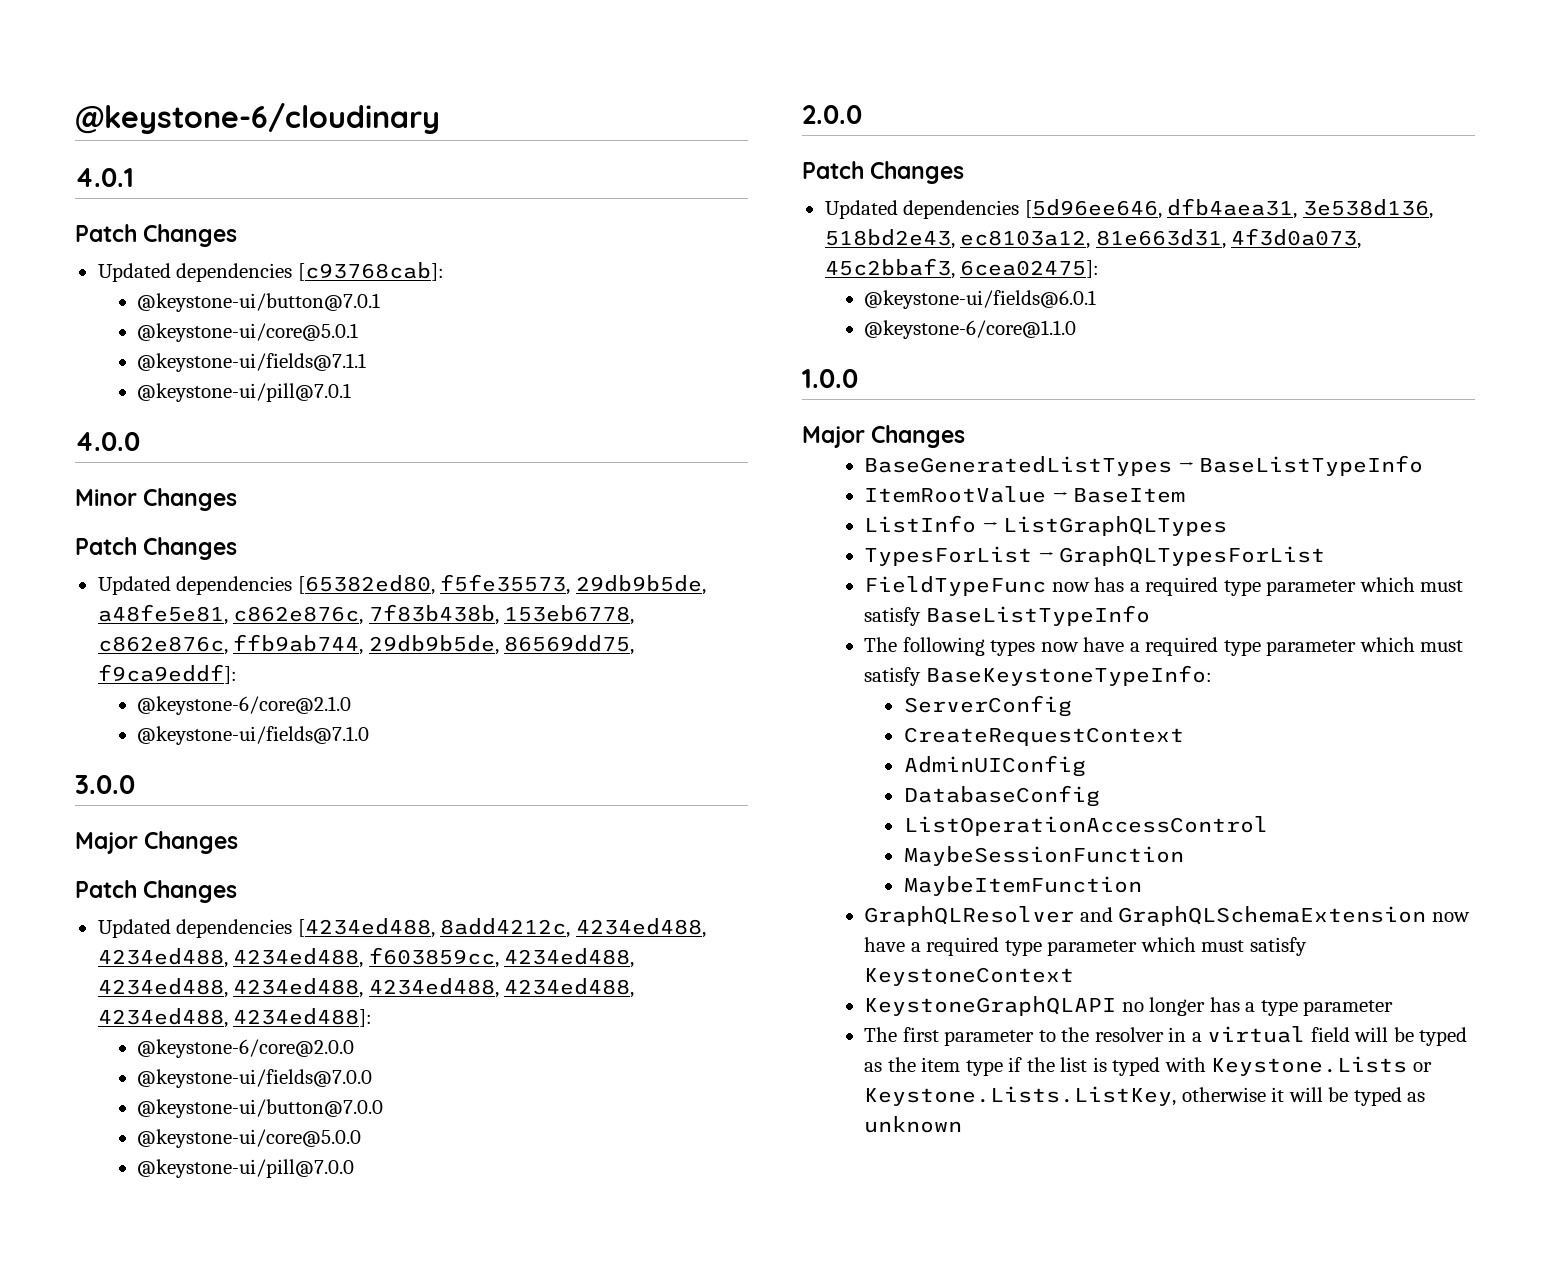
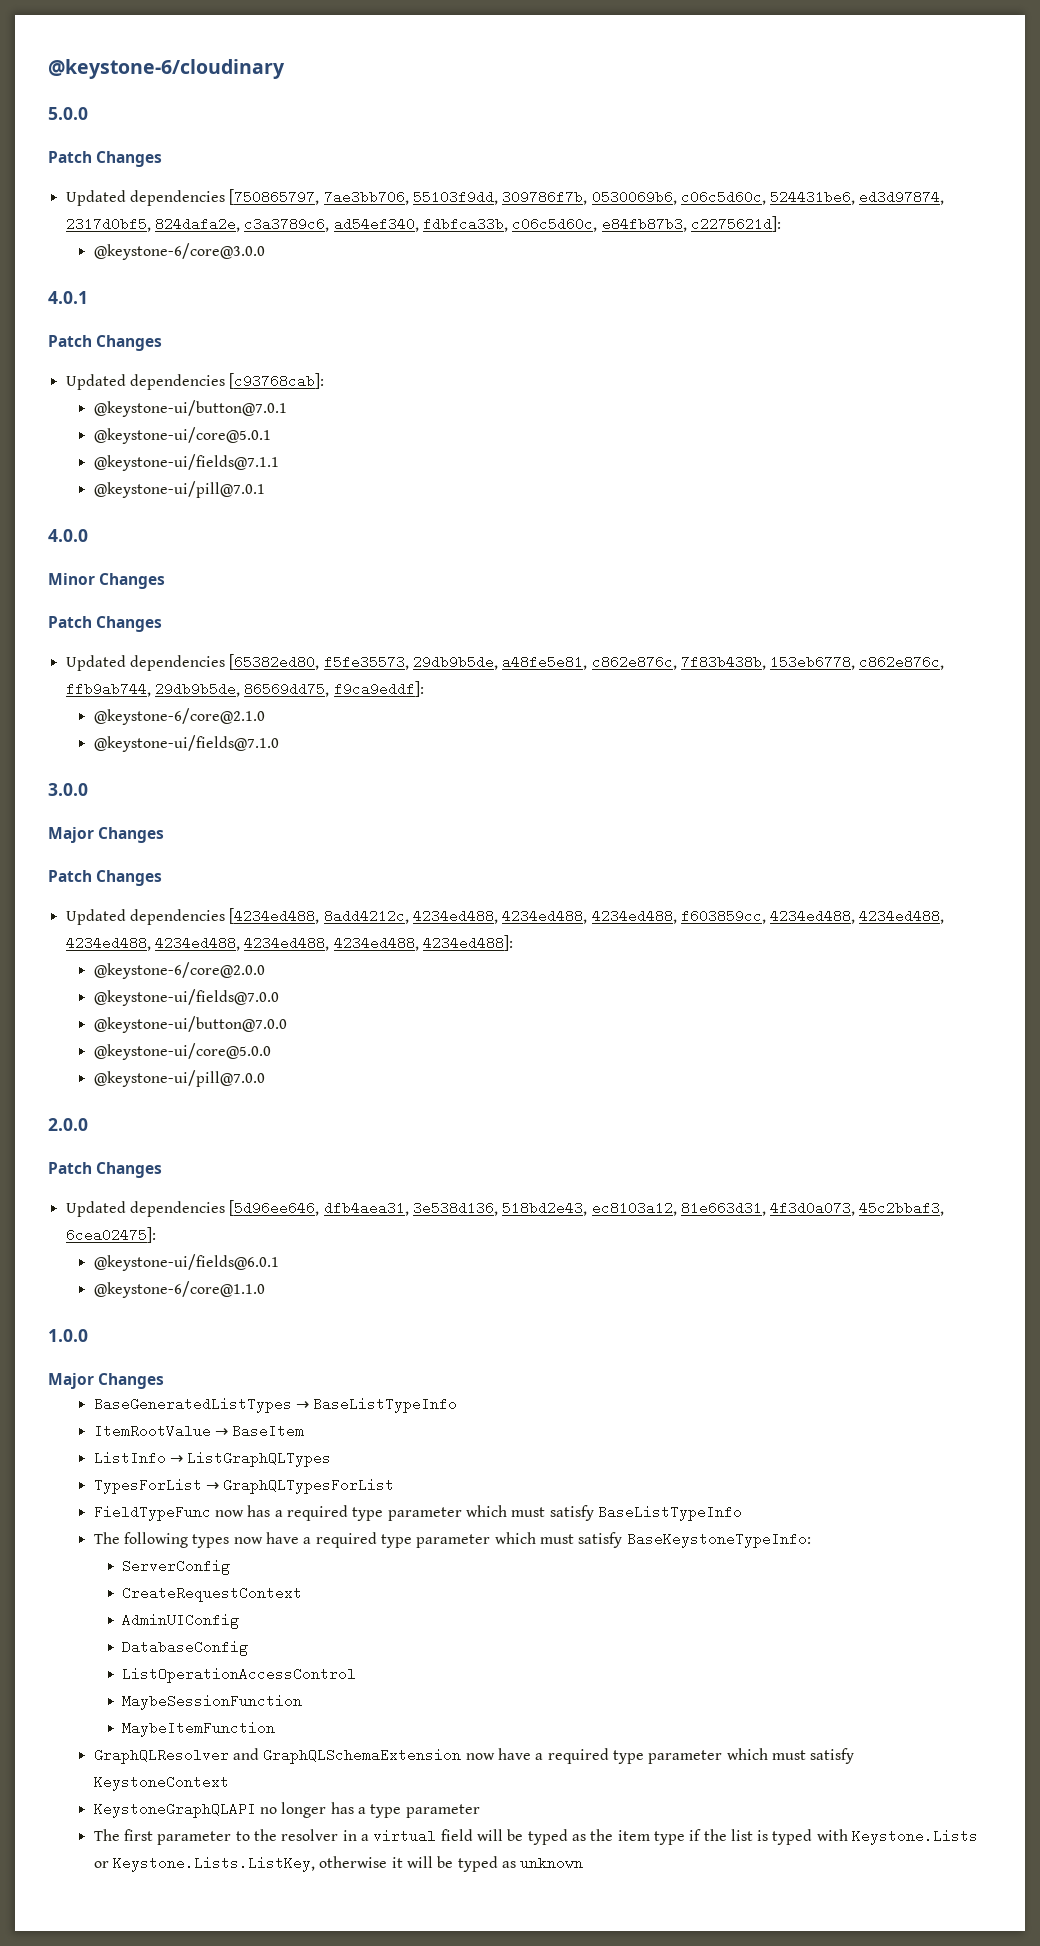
(440, 118) none -> [48,107,88,120] [48,151,163,167] [65,189,945,206] [65,216,781,232] [93,243,265,260] // 5.0.0 // Patch Changes // Updated dependencies [750865797, 7ae3bb706, 55103f9dd, 309786f7b, 0530069b6, c06c5d60c, 524431be6, ed3d97874, 2317d0bf5, 824dafa2e, c3a3789c6, ad54ef340, fdbfca33b, c06c5d60c, e84fb87b3, c2275621d]: // @keystone-6/core@3.0.0

